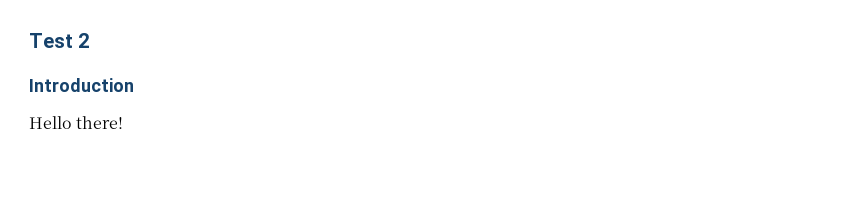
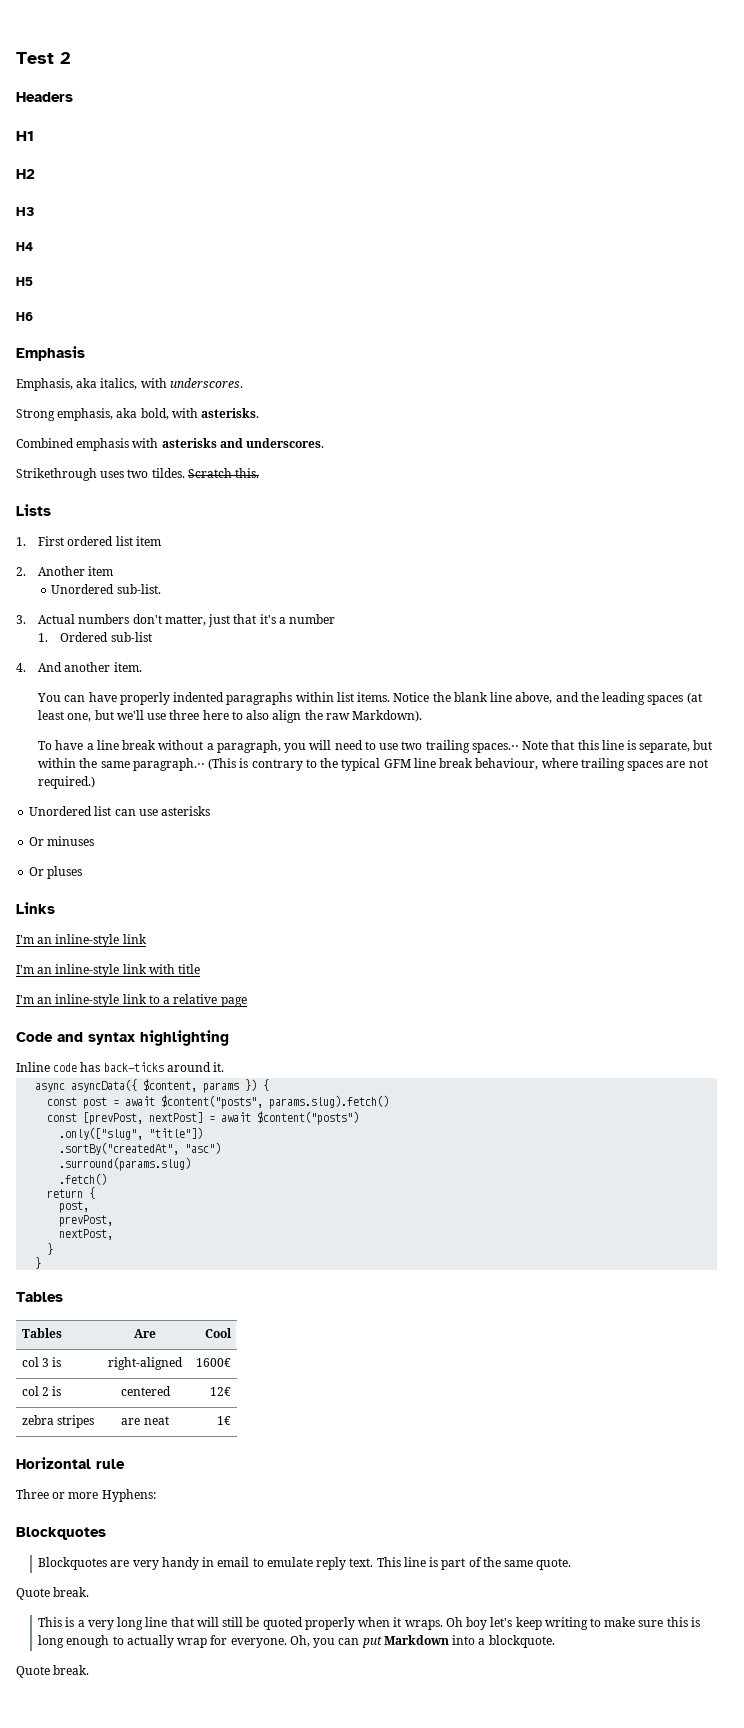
[29,78,134,92] [29,116,124,129] Introduction // Hello there! -> [16,92,73,102] [16,131,34,141] [16,169,35,179] [16,207,34,216] [16,242,33,251] [16,277,33,286] [16,312,33,321] [16,346,85,361] [16,378,243,391] [16,408,260,421] [16,438,325,451] [16,468,260,481] [16,504,51,516] [16,536,161,546] [16,566,114,576] [51,584,161,594] [16,614,336,627] [38,632,152,642] [16,662,142,672] [37,692,702,705] [38,710,423,723] [38,740,713,753] [38,758,708,771] [38,776,96,789] [29,806,211,816] [29,836,95,846] [29,866,83,879] [16,902,55,914] [16,934,147,947] [16,964,201,977] [16,994,247,1007] [16,1030,229,1046] [16,1062,225,1072] [35,1079,270,1093] [47,1095,390,1109] [47,1111,360,1125] [59,1127,204,1140] [59,1142,222,1155] [59,1157,192,1171] [59,1173,108,1185] [47,1187,96,1199] [59,1201,90,1213] [59,1215,114,1227] [59,1229,114,1240] [47,1243,54,1255] [35,1257,42,1269] [16,1292,63,1302] [21,1328,62,1338] [134,1329,156,1338] [205,1328,233,1338] [21,1357,62,1367] [108,1357,183,1370] [196,1358,232,1367] [21,1386,62,1396] [120,1386,171,1396] [210,1387,232,1396] [21,1415,95,1428] [121,1416,169,1425] [217,1416,232,1425] [16,1457,125,1469] [16,1489,156,1502] [16,1527,106,1540] [38,1557,572,1570] [16,1587,90,1600] [38,1617,700,1630] [38,1635,555,1648] [16,1665,90,1678] Headers // H1 // H2 // H3 // H4 // H5 // H6 // Emphasis // Emphasis, aka italics, with underscores. // Strong emphasis, aka bold, with asterisks. // Combined emphasis with asterisks and underscores. // Strikethrough uses two tildes. Scratch this. // Lists // 1. First ordered list item // 2. Another item // Unordered sub-list. // 3. Actual numbers don't matter, just that it's a number // 1. Ordered sub-list // 4. And another item. // You can have properly indented paragraphs within list items. Notice the blank line above, and the leading spaces (at least one, but we'll use three here to also align the raw Markdown). // To have a line break without a paragraph, you will need to use two trailing spaces.⋅⋅ Note that this line is separate, but within the same paragraph.⋅⋅ (This is contrary to the typical GFM line break behaviour, where trailing spaces are not required.) // Unordered list can use asterisks // Or minuses // Or pluses // Links // I'm an inline-style link // I'm an inline-style link with title // I'm an inline-style link to a relative page // Code and syntax highlighting // Inline code has back-ticks around it. // async asyncData({ $content, params }) { // const post = await $content("posts", params.slug).fetch() // const [prevPost, nextPost] = await $content("posts") // .only(["slug", "title"]) // .sortBy("createdAt", "asc") // .surround(params.slug) // .fetch() // return { // post, // prevPost, // nextPost, // } // } // Tables // Tables | Are | Cool // col 3 is | right-aligned | 1600€ // col 2 is | centered | 12€ // zebra stripes | are neat | 1€ // Horizontal rule // Three or more Hyphens: // Blockquotes // Blockquotes are very handy in email to emulate reply text. This line is part of the same quote. // Quote break. // This is a very long line that will still be quoted properly when it wraps. Oh boy let's keep writing to make sure this is long enough to actually wrap for everyone. Oh, you can put Markdown into a blockquote. // Quote break.

